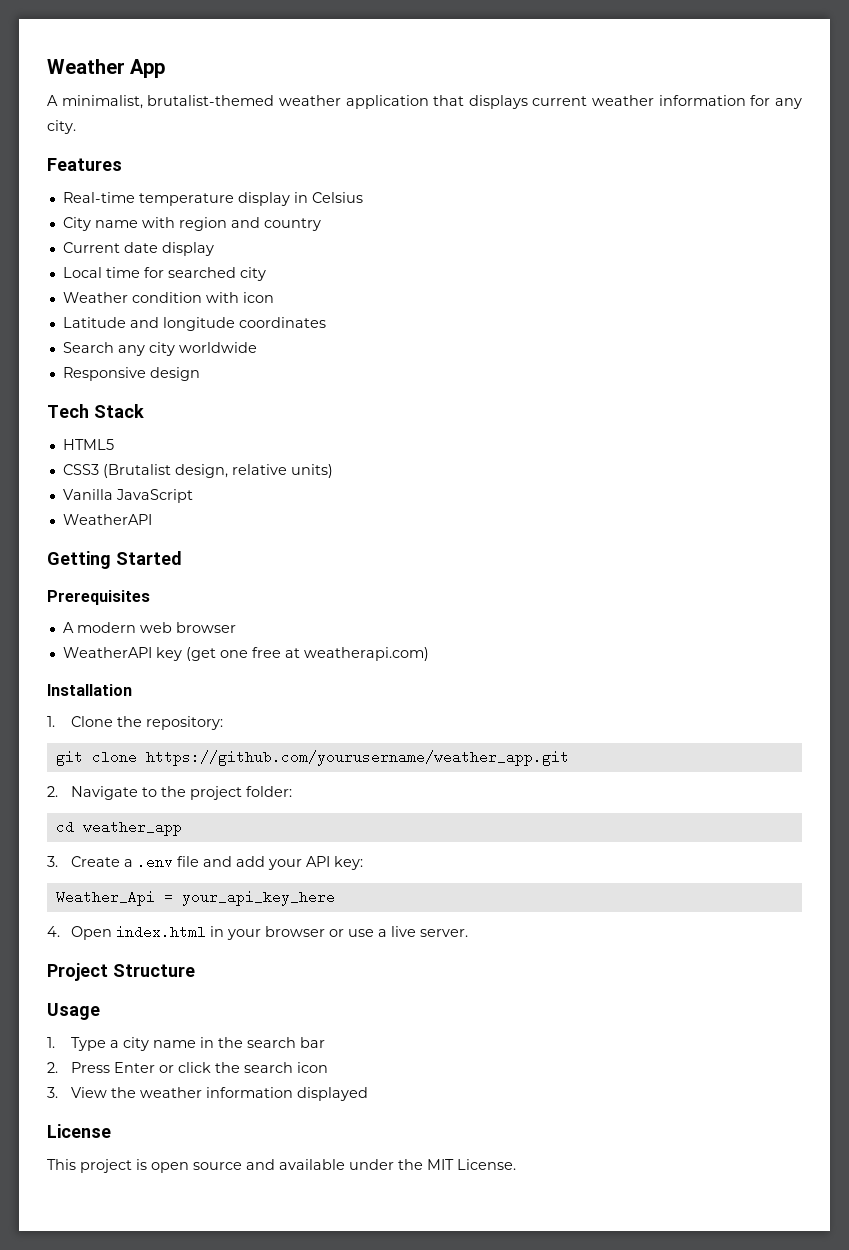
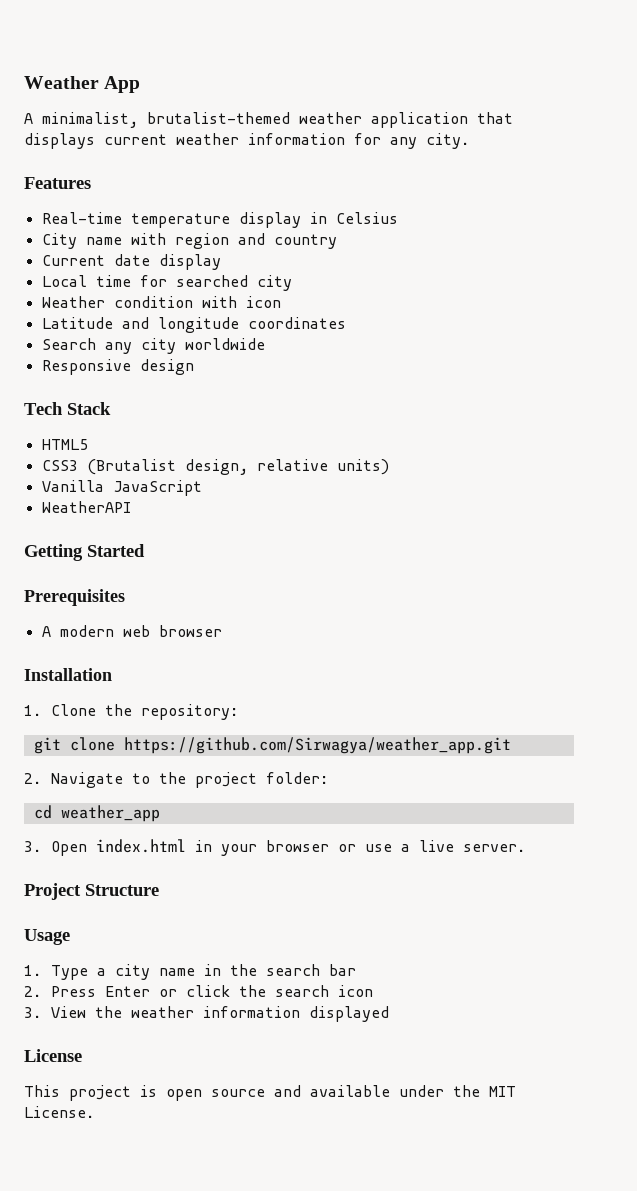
[62,647,429,661] // WeatherAPI key (get one free at weatherapi.com) -> (222, 631) none
[145,750,569,766] https://github.com/yourusername/weather_app.git -> [123,737,511,754] https://github.com/Sirwagya/weather_app.git
[70,855,363,870] [55,890,335,906] [47,926,60,937] Create a .env file and add your API key: // Weather_Api = your_api_key_here // 4. -> (41, 846) none

